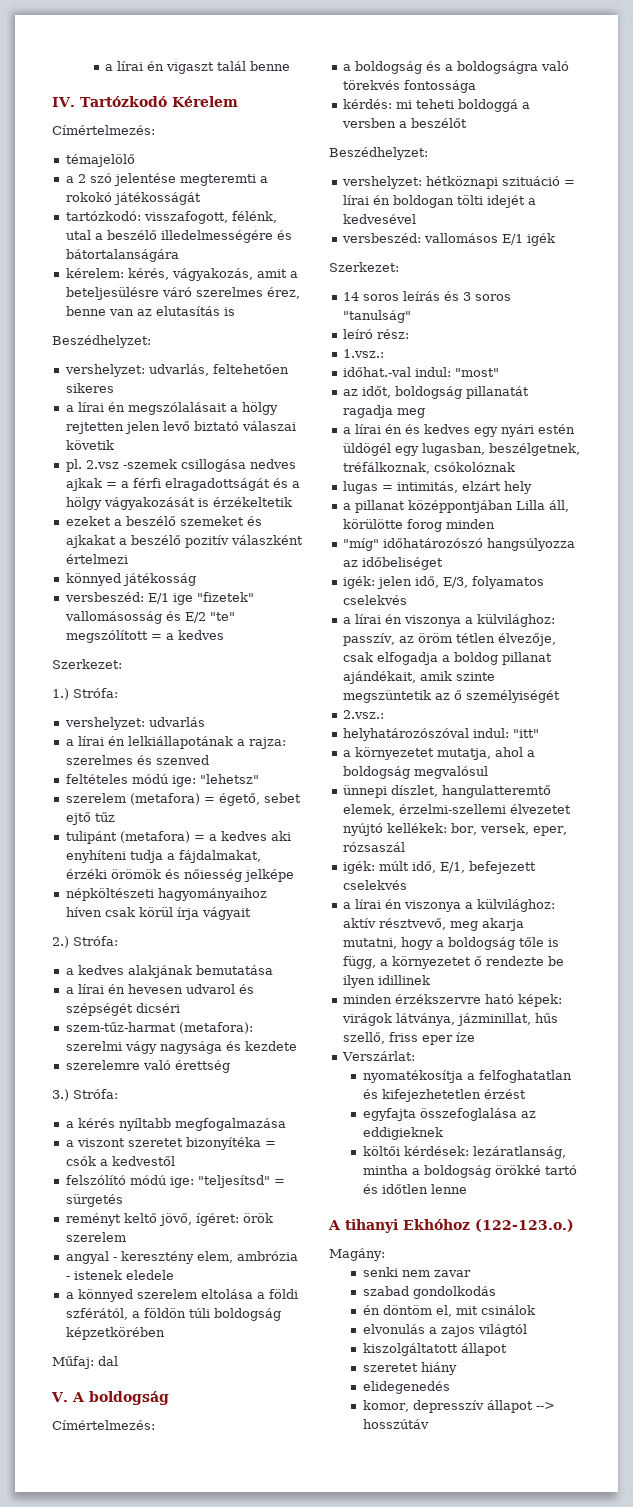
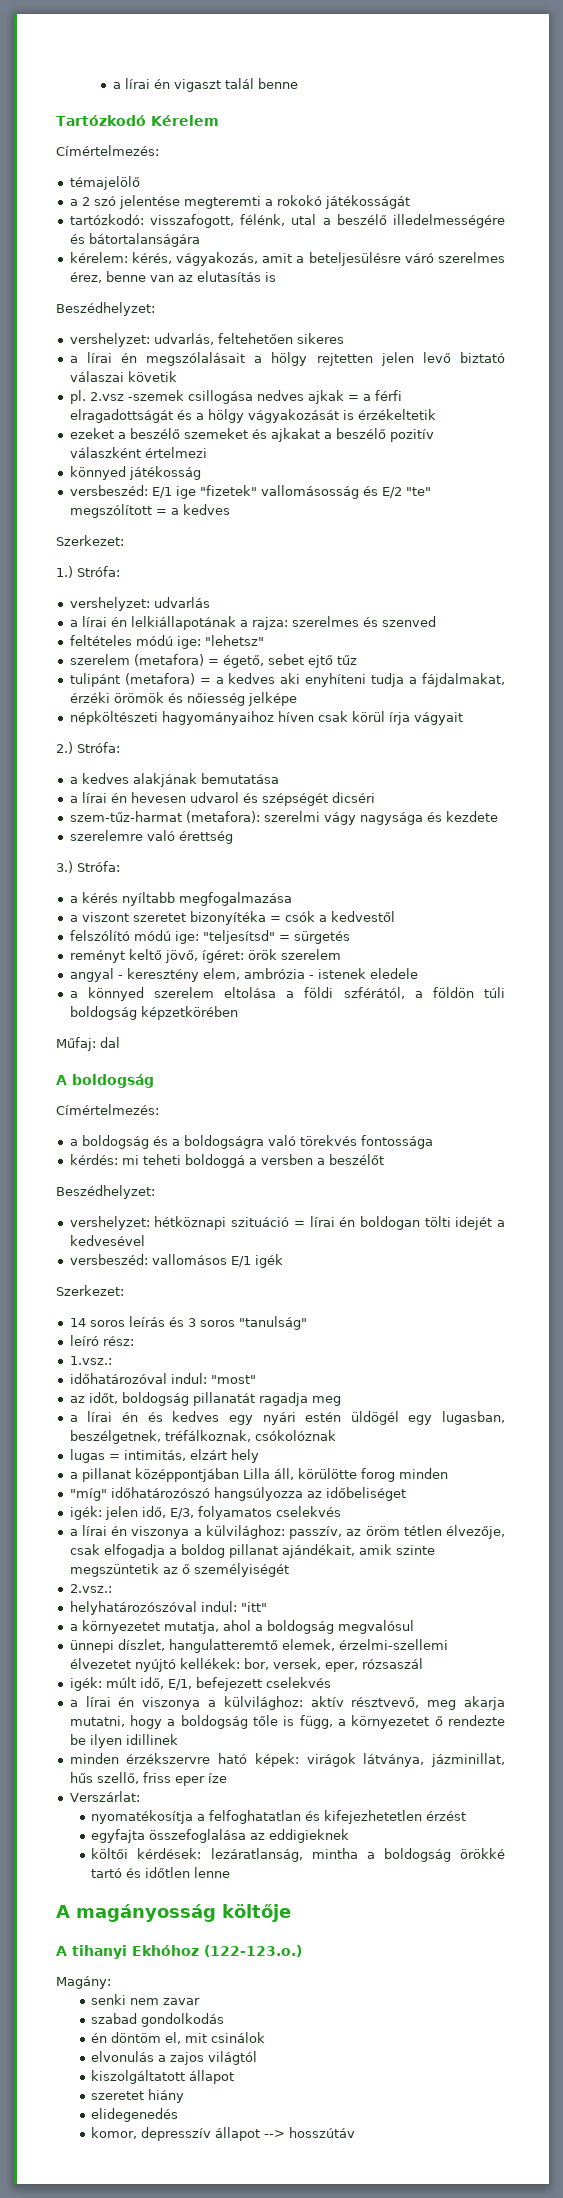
[52,97,75,107] IV. -> (298, 83) none
[51,1392,68,1402] V. -> (120, 1042) none
[342,367,411,377] időhat.-val -> [69,1373,167,1384] időhatározóval
(467, 1189) none -> [56,1904,291,1922] // A magányosság költője

